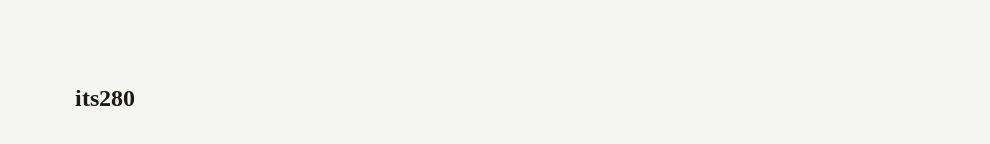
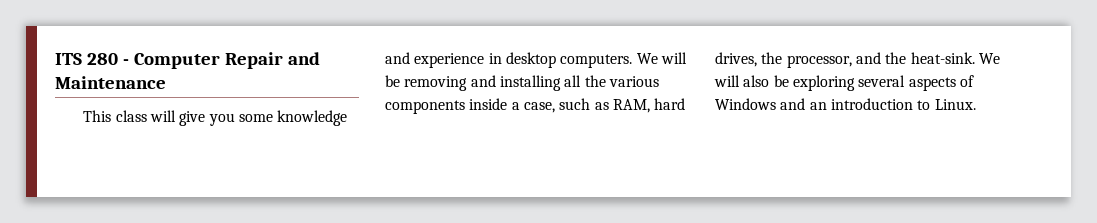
[75,90,135,106] its280 -> [55,52,320,69] [55,76,166,89] [83,110,348,126] [385,52,687,68] [385,75,659,91] [385,98,686,114] [715,52,1000,68] [714,75,974,91] [715,98,976,110] ITS 280 - Computer Repair and Maintenance // This class will give you some knowledge and experience in desktop computers. We will be removing and installing all the various components inside a case, such as RAM, hard drives, the processor, and the heat-sink. We will also be exploring several aspects of Windows and an introduction to Linux.

